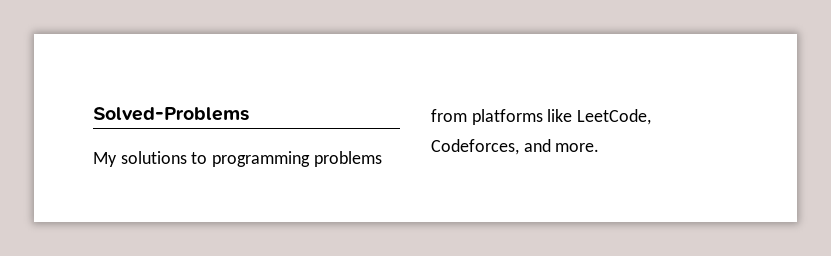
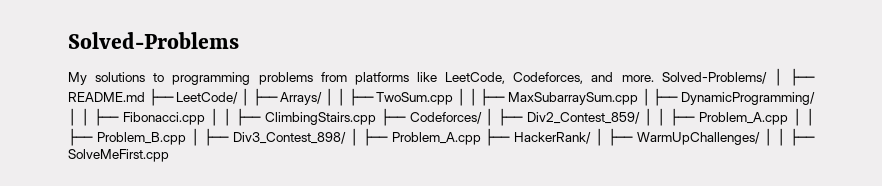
(600, 147) none -> [661,68,815,86] [68,88,815,106] [68,108,815,126] [68,128,816,146] [68,149,169,162] Solved-Problems/ │ ├── README.md ├── LeetCode/ │ ├── Arrays/ │ │ ├── TwoSum.cpp │ │ ├── MaxSubarraySum.cpp │ ├── DynamicProgramming/ │ │ ├── Fibonacci.cpp │ │ ├── ClimbingStairs.cpp ├── Codeforces/ │ ├── Div2_Contest_859/ │ │ ├── Problem_A.cpp │ │ ├── Problem_B.cpp │ ├── Div3_Contest_898/ │ ├── Problem_A.cpp ├── HackerRank/ │ ├── WarmUpChallenges/ │ │ ├── SolveMeFirst.cpp

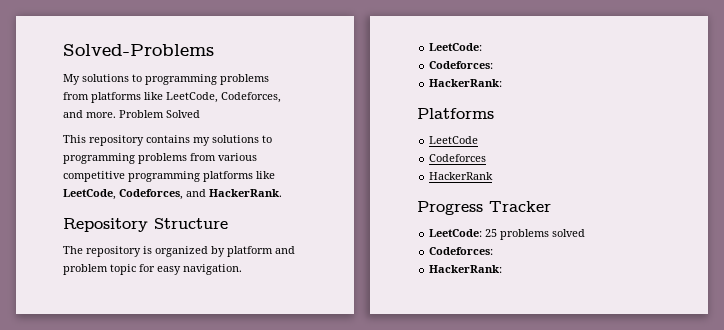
[661,68,815,86] [68,88,815,106] [68,108,815,126] [68,128,816,146] [68,149,169,162] Solved-Problems/ │ ├── README.md ├── LeetCode/ │ ├── Arrays/ │ │ ├── TwoSum.cpp │ │ ├── MaxSubarraySum.cpp │ ├── DynamicProgramming/ │ │ ├── Fibonacci.cpp │ │ ├── ClimbingStairs.cpp ├── Codeforces/ │ ├── Div2_Contest_859/ │ │ ├── Problem_A.cpp │ │ ├── Problem_B.cpp │ ├── Div3_Contest_898/ │ ├── Problem_A.cpp ├── HackerRank/ │ ├── WarmUpChallenges/ │ │ ├── SolveMeFirst.cpp -> [119,110,200,118] [63,135,272,146] [63,153,257,164] [63,171,275,182] [63,189,282,200] [63,218,228,232] [63,246,295,257] [63,264,242,275] [429,43,483,51] [429,61,494,69] [429,79,503,87] [417,108,494,119] [429,136,479,144] [429,154,487,162] [429,172,494,180] [417,201,551,215] [429,229,586,240] [429,247,494,255] [429,265,503,273] Problem Solved // This repository contains my solutions to programming problems from various competitive programming platforms like LeetCode, Codeforces, and HackerRank. // Repository Structure // The repository is organized by platform and problem topic for easy navigation. // LeetCode: // Codeforces: // HackerRank: // Platforms // LeetCode // Codeforces // HackerRank // Progress Tracker // LeetCode: 25 problems solved // Codeforces: // HackerRank:

